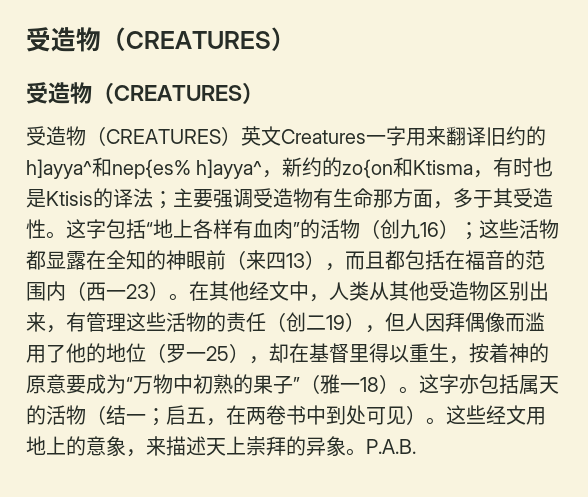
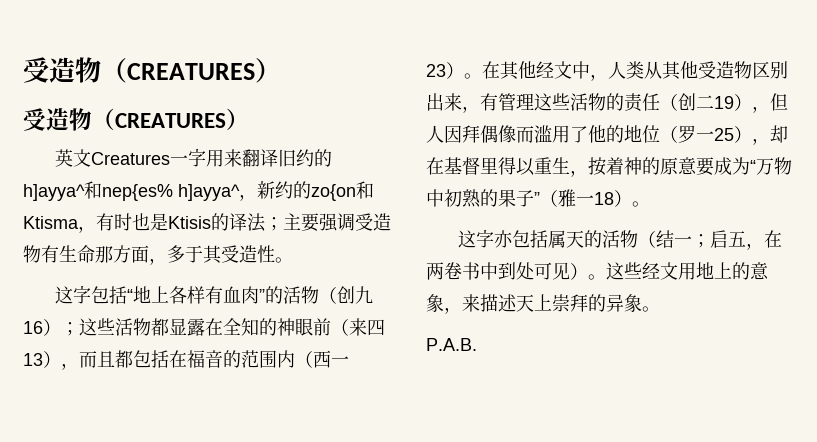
[26,126,241,146] 受造物（CREATURES） -> (249, 119) none
(66, 235) none -> (293, 260) //
(419, 390) none -> (650, 204) //
(366, 452) none -> (660, 309) //

